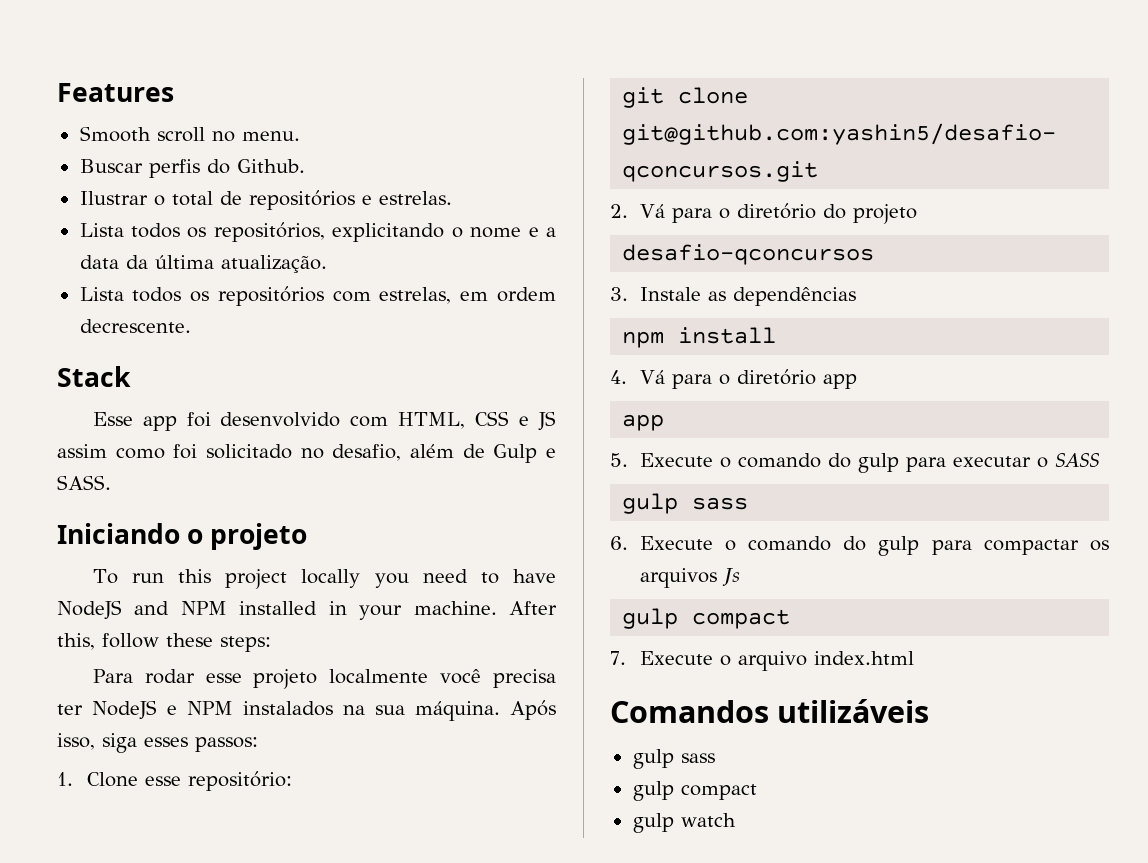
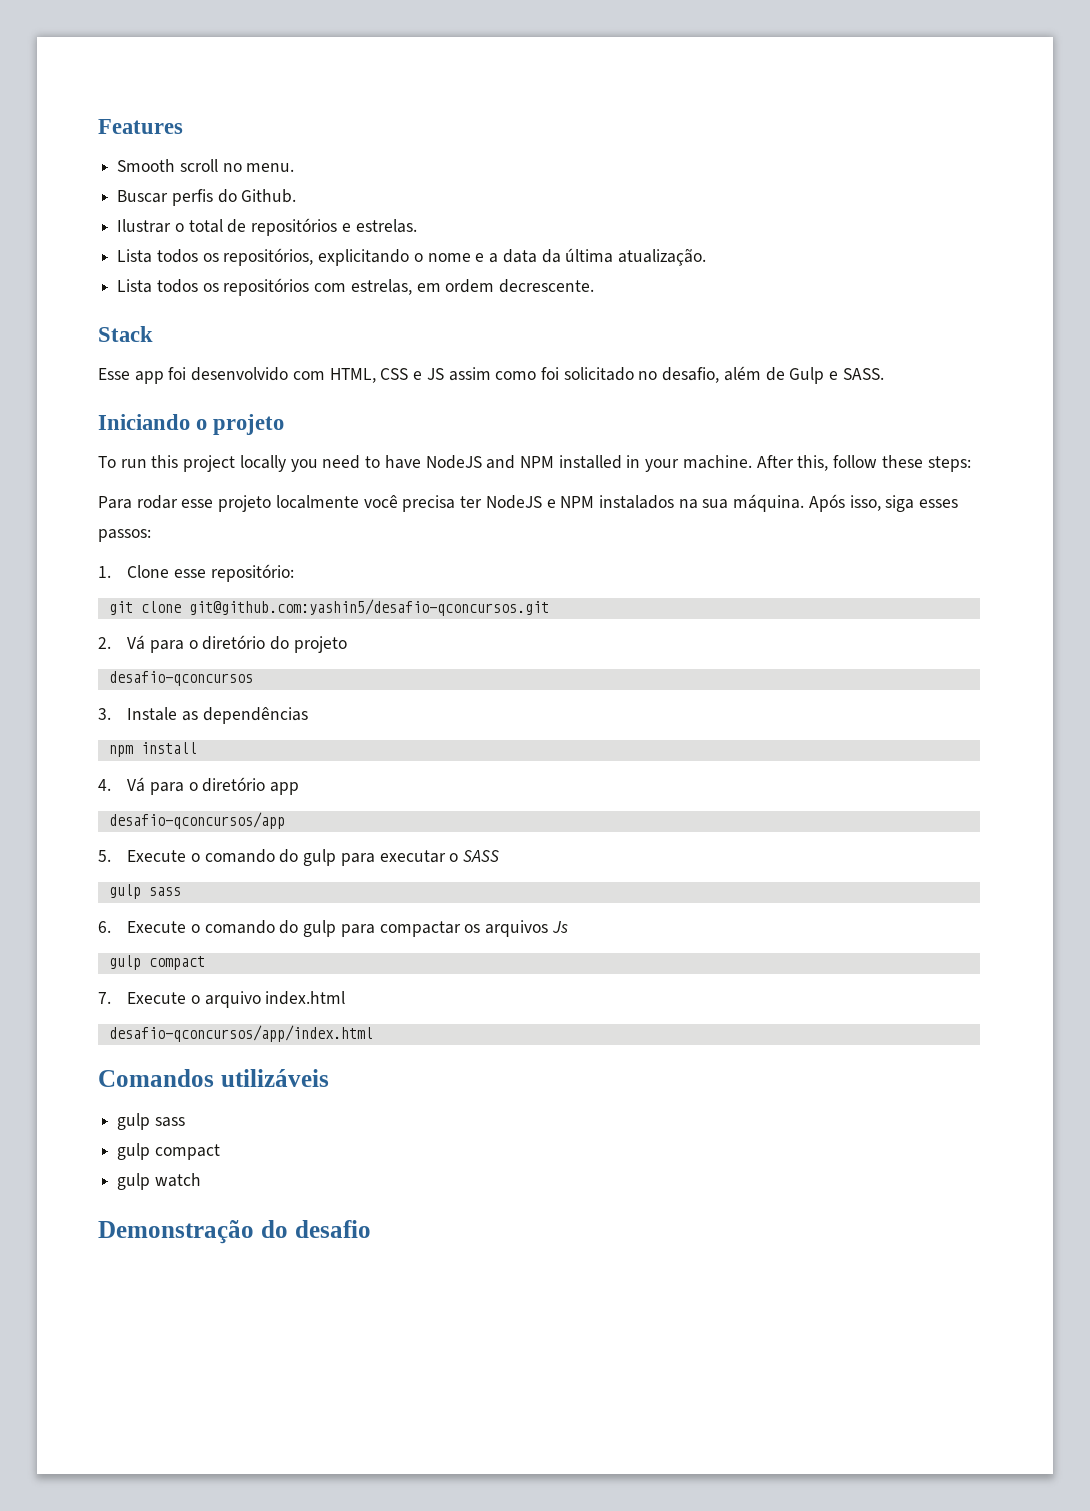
[622,414,665,431] app -> [108,812,285,829] desafio-qconcursos/app
(914, 658) none -> [108,1025,373,1042] // desafio-qconcursos/app/index.html
(736, 820) none -> [98,1220,371,1244] // Demonstração do desafio

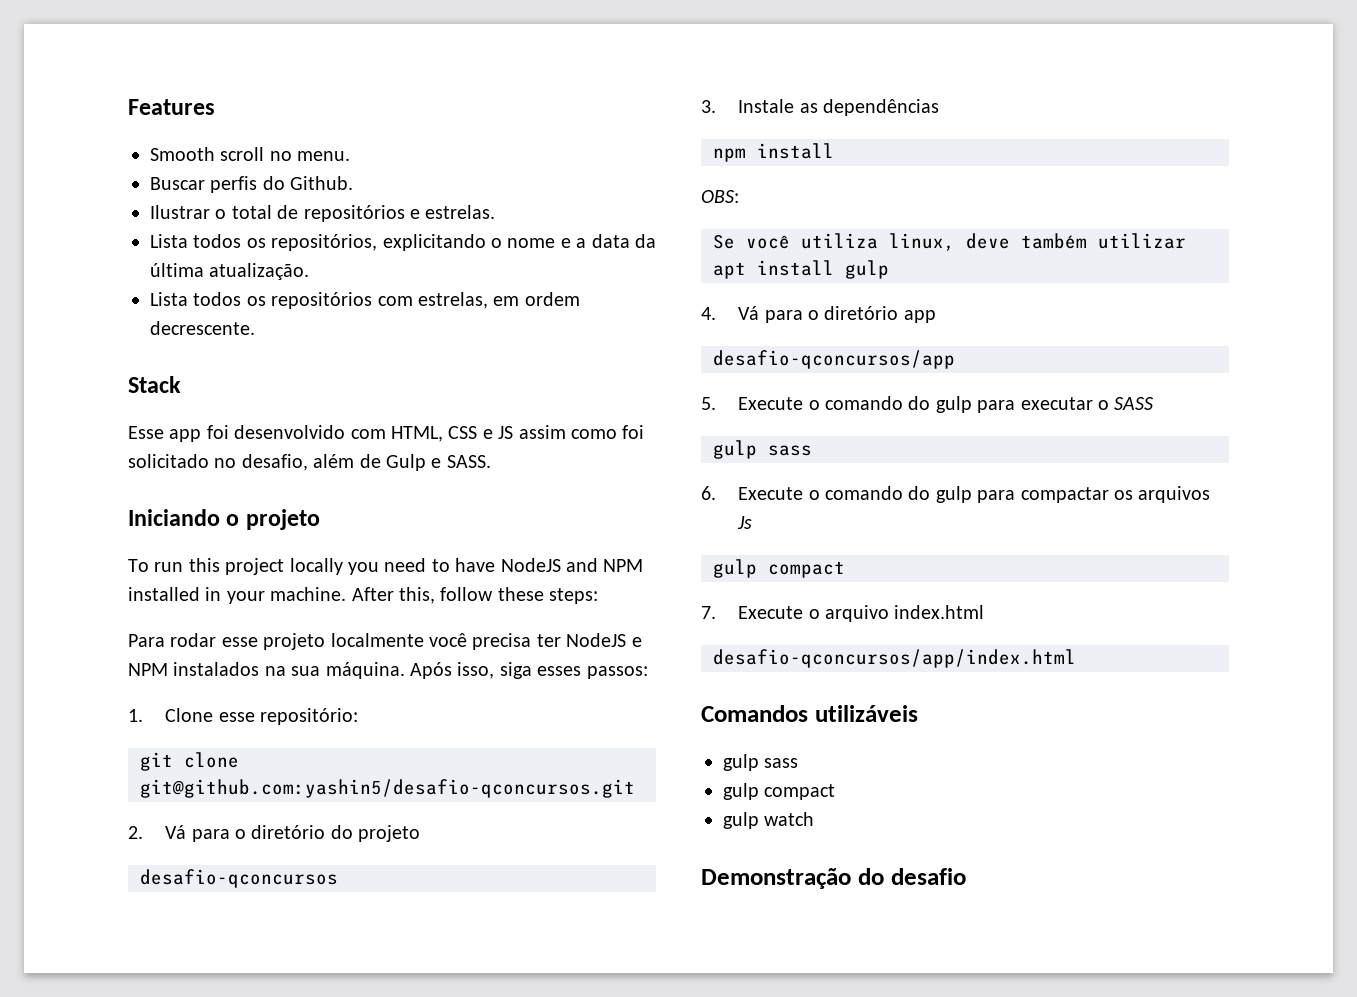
(197, 748) none -> [701,190,739,203] [713,233,1186,251] [713,260,889,279] // OBS: // Se você utiliza linux, deve também utilizar apt install gulp

